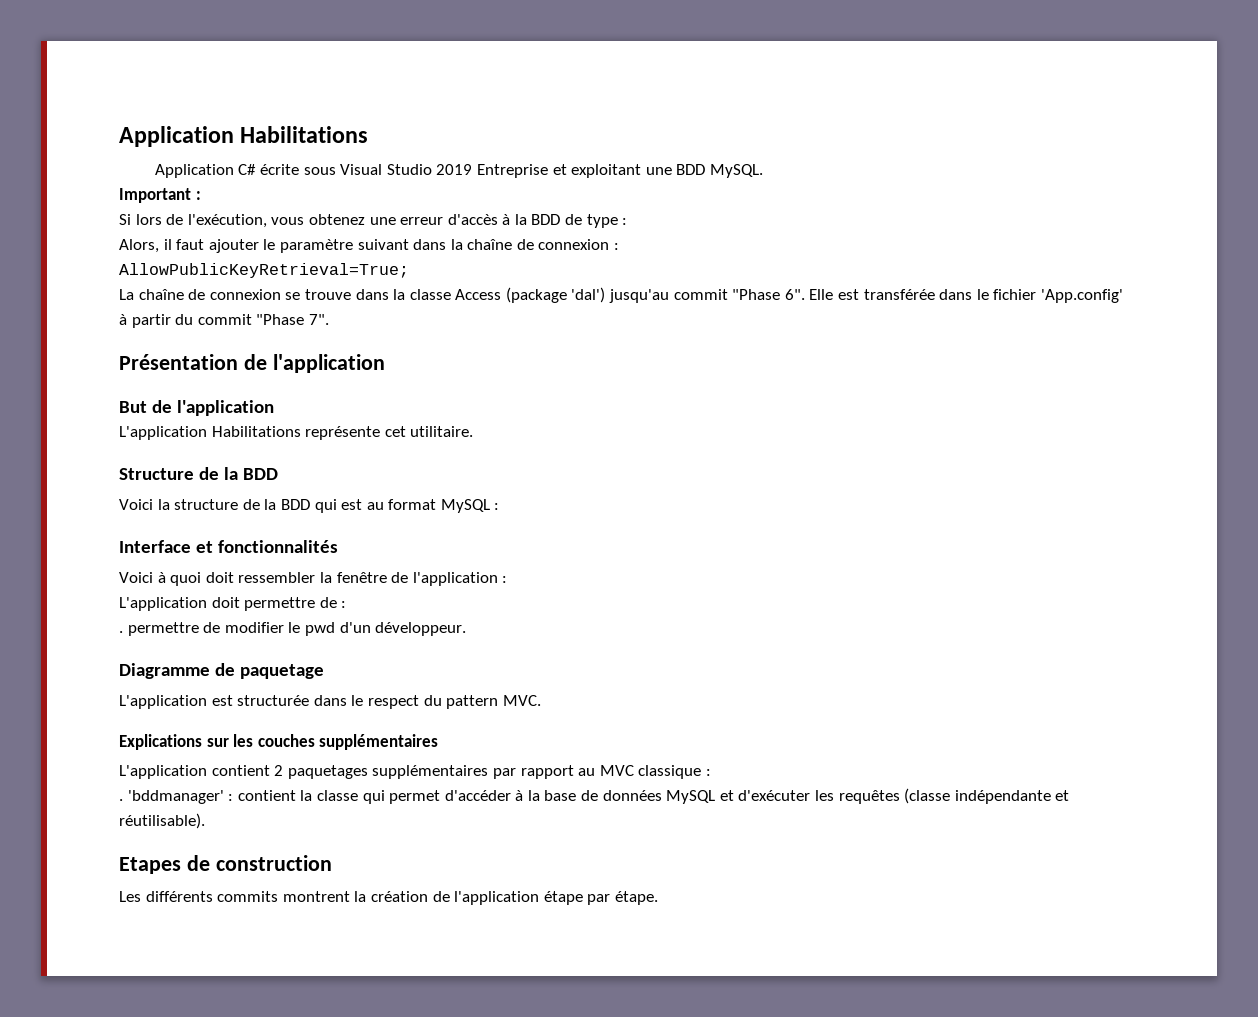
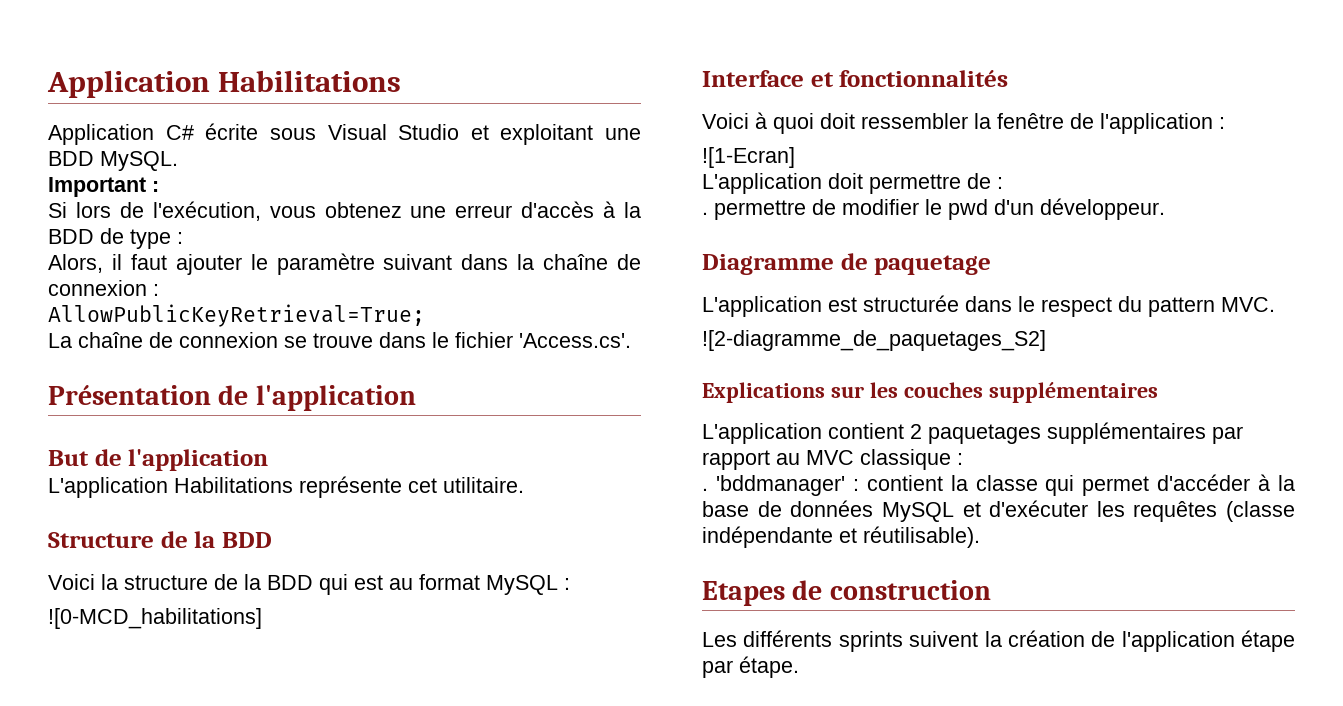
[436,164,548,178] 2019 Entreprise -> (460, 132) none
[393,287,1123,303] [119,314,329,328] la classe Access (package 'dal') jusqu'au commit "Phase 6". Elle est transférée dans le fichier 'App.config' à partir du commit "Phase 7". -> [432,332,631,348] le fichier 'Access.cs'.
(500, 506) none -> [48,608,262,629] // ![0-MCD_habilitations]
(508, 579) none -> [702,147,795,168] // ![1-Ecran]
(541, 700) none -> [702,330,1046,351] // ![2-diagramme_de_paquetages_S2]
[217,891,350,902] commits montrent -> [838,631,979,652] sprints suivent

